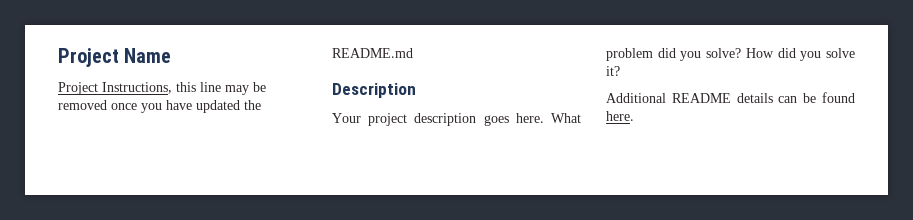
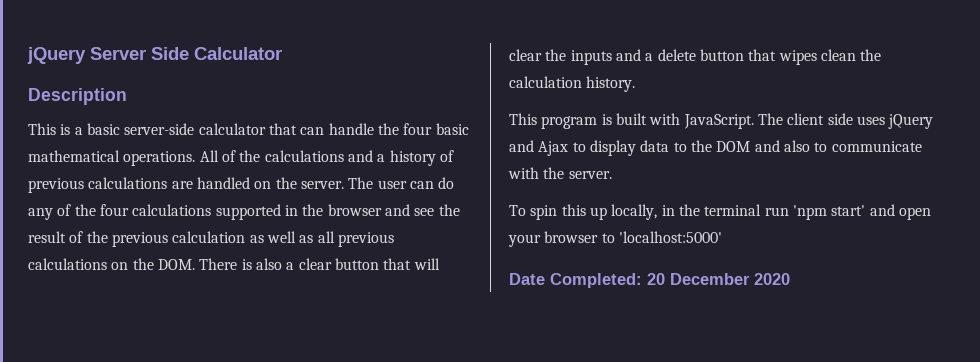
[58,48,172,67] [58,82,266,95] [58,100,261,113] [332,48,413,58] [332,83,416,98] [332,113,581,126] [606,48,855,61] [606,66,620,76] [606,92,855,103] [606,111,634,121] Project Name // Project Instructions, this line may be removed once you have updated the README.md // Description // Your project description goes here. What problem did you solve? How did you solve it? // Additional README details can be found here. -> [27,47,282,64] [28,88,127,105] [28,123,469,135] [28,150,454,166] [28,177,455,193] [28,204,460,220] [28,231,394,247] [28,258,440,270] [509,49,882,65] [509,76,636,92] [509,113,934,129] [509,140,922,156] [508,167,612,179] [509,204,931,220] [508,231,722,247] [509,273,790,288] jQuery Server Side Calculator // Description // This is a basic server-side calculator that can handle the four basic mathematical operations. All of the calculations and a history of previous calculations are handled on the server. The user can do any of the four calculations supported in the browser and see the result of the previous calculation as well as all previous calculations on the DOM. There is also a clear button that will clear the inputs and a delete button that wipes clean the calculation history. // This program is built with JavaScript. The client side uses jQuery and Ajax to display data to the DOM and also to communicate with the server. // To spin this up locally, in the terminal run 'npm start' and open your browser to 'localhost:5000' // Date Completed: 20 December 2020

